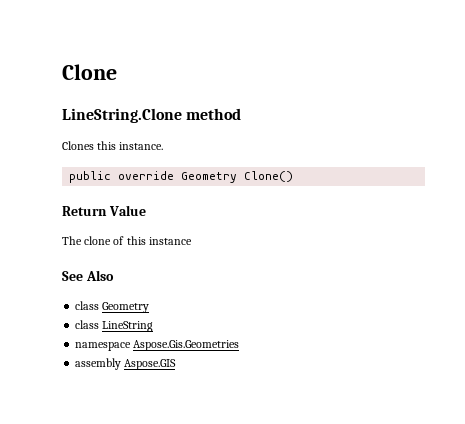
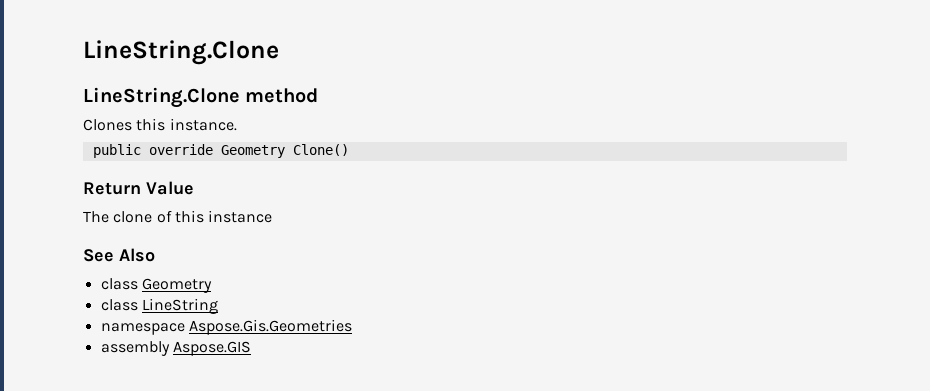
[62,64,117,80] Clone -> [83,40,279,65] LineString.Clone

